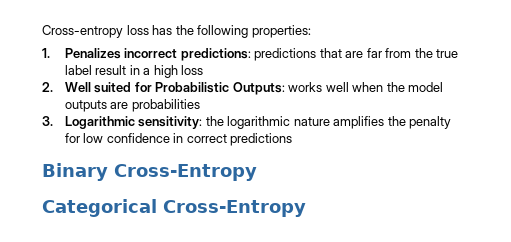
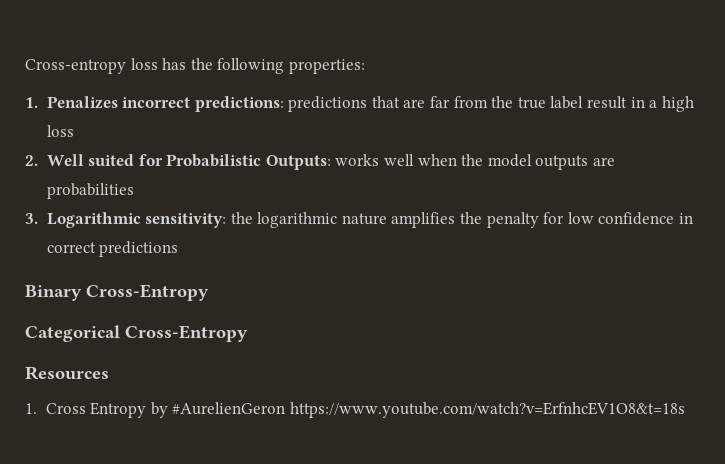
(306, 208) none -> [25,366,109,380] [25,402,685,418] // Resources // 1. Cross Entropy by #AurelienGeron https://www.youtube.com/watch?v=ErfnhcEV1O8&t=18s

